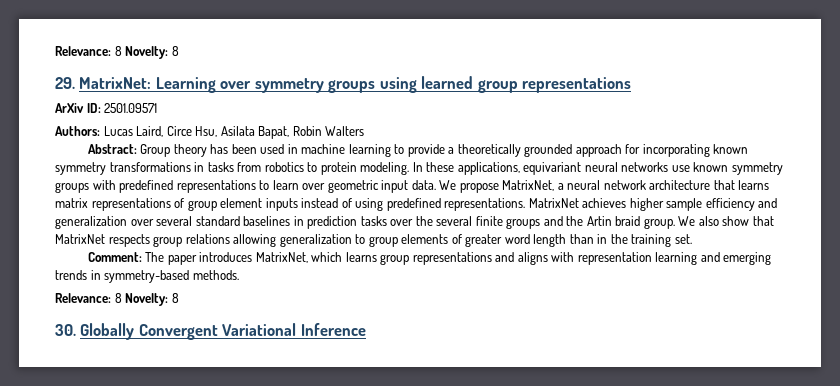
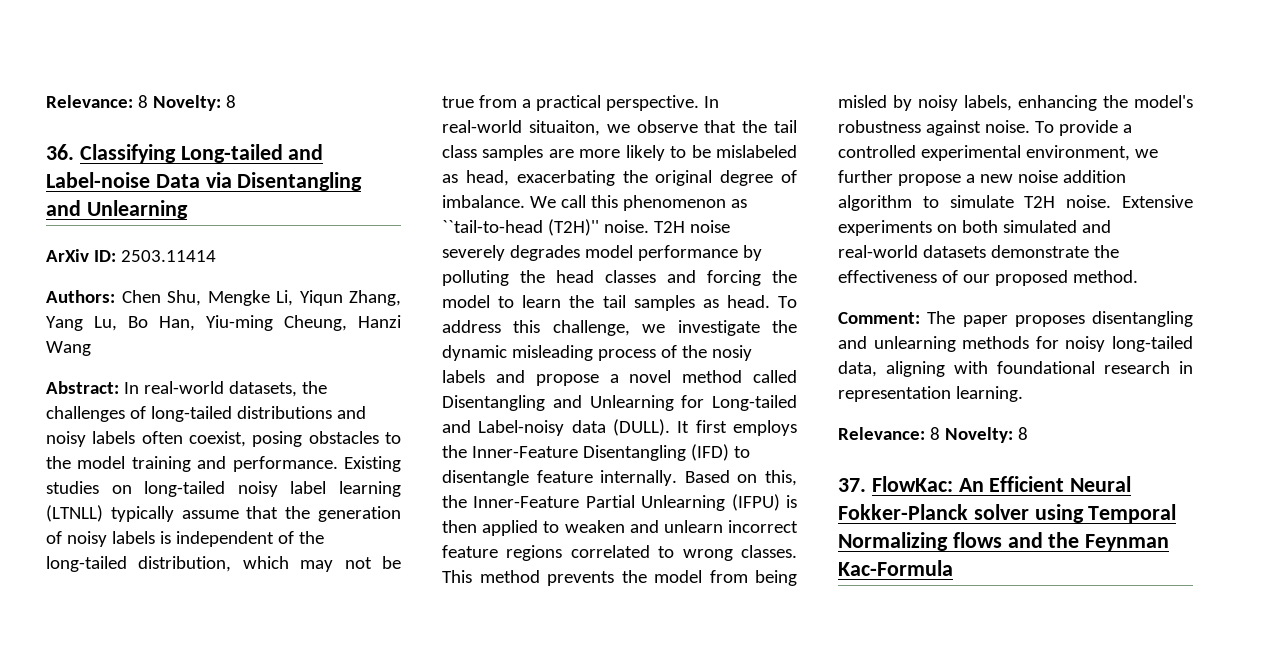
[55,46,179,59] [55,76,632,93] Relevance: 8 Novelty: 8 // 29. MatrixNet: Learning over symmetry groups using learned group representations -> [46,95,236,111] [46,144,324,163] [46,172,363,191] [46,200,188,219] Relevance: 8 Novelty: 8 // 36. Classifying Long-tailed and Label-noise Data via Disentangling and Unlearning
[104,103,158,113] 2501.09571 -> [120,250,216,262] 2503.11414
[103,126,365,139] [87,144,749,157] [55,162,783,175] [55,180,770,193] [55,198,778,211] [55,216,774,229] [55,234,692,247] [87,252,772,265] [55,270,239,283] [55,293,179,306] [55,323,366,340] Lucas Laird, Circe Hsu, Asilata Bapat, Robin Walters // Abstract: Group theory has been used in machine learning to provide a theoretically grounded approach for incorporating known symmetry transformations in tasks from robotics to protein modeling. In these applications, equivariant neural networks use known symmetry groups with predefined representations to learn over geometric input data. We propose MatrixNet, a neural network architecture that learns matrix representations of group element inputs instead of using predefined representations. MatrixNet achieves higher sample efficiency and generalization over several standard baselines in prediction tasks over the several finite groups and the Artin braid group. We also show that MatrixNet respects group relations allowing generalization to group elements of greater word length than in the training set. // Comment: The paper introduces MatrixNet, which learns group representations and aligns with representation learning and emerging trends in symmetry-based methods. // Relevance: 8 Novelty: 8 // 30. Globally Convergent Variational Inference -> [121,290,401,306] [46,315,401,331] [46,341,91,356] [46,381,327,397] [46,406,366,422] [46,431,401,447] [46,456,401,472] [46,481,401,497] [46,505,401,522] [46,531,324,547] [46,556,401,572] [442,95,719,111] [442,120,797,136] [442,145,797,161] [442,170,797,186] [442,195,747,211] [442,219,730,236] [442,245,762,261] [442,270,797,286] [442,295,797,311] [442,320,797,336] [442,345,752,361] [442,370,797,386] [442,395,797,411] [442,419,797,436] [442,444,750,461] [442,470,797,486] [442,494,797,511] [442,520,798,536] [442,545,797,561] [442,570,797,586] [838,95,1193,111] [838,120,1132,136] [838,145,1158,161] [838,170,1126,186] [838,195,1193,211] [838,220,1111,236] [838,245,1119,258] [838,270,1138,286] [838,311,1193,327] [838,336,1193,352] [838,361,1193,377] [838,386,1023,402] [838,427,1028,443] [838,476,1132,492] [838,504,1177,523] [838,532,1170,551] [838,560,953,576] Chen Shu, Mengke Li, Yiqun Zhang, Yang Lu, Bo Han, Yiu-ming Cheung, Hanzi Wang // Abstract: In real-world datasets, the challenges of long-tailed distributions and noisy labels often coexist, posing obstacles to the model training and performance. Existing studies on long-tailed noisy label learning (LTNLL) typically assume that the generation of noisy labels is independent of the long-tailed distribution, which may not be true from a practical perspective. In real-world situaiton, we observe that the tail class samples are more likely to be mislabeled as head, exacerbating the original degree of imbalance. We call this phenomenon as ``tail-to-head (T2H)'' noise. T2H noise severely degrades model performance by polluting the head classes and forcing the model to learn the tail samples as head. To address this challenge, we investigate the dynamic misleading process of the nosiy labels and propose a novel method called Disentangling and Unlearning for Long-tailed and Label-noisy data (DULL). It first employs the Inner-Feature Disentangling (IFD) to disentangle feature internally. Based on this, the Inner-Feature Partial Unlearning (IFPU) is then applied to weaken and unlearn incorrect feature regions correlated to wrong classes. This method prevents the model from being misled by noisy labels, enhancing the model's robustness against noise. To provide a controlled experimental environment, we further propose a new noise addition algorithm to simulate T2H noise. Extensive experiments on both simulated and real-world datasets demonstrate the effectiveness of our proposed method. // Comment: The paper proposes disentangling and unlearning methods for noisy long-tailed data, aligning with foundational research in representation learning. // Relevance: 8 Novelty: 8 // 37. FlowKac: An Efficient Neural Fokker-Planck solver using Temporal Normalizing flows and the Feynman Kac-Formula

